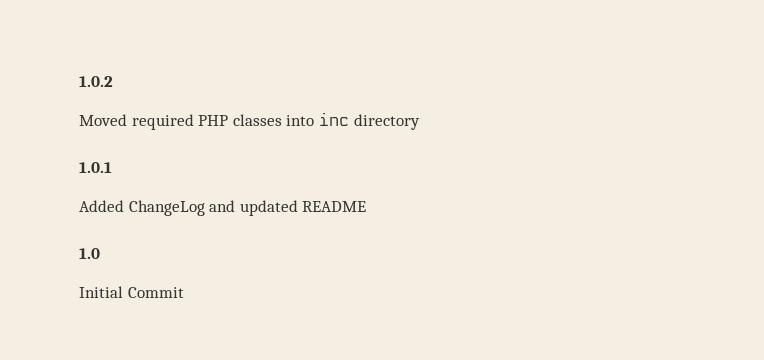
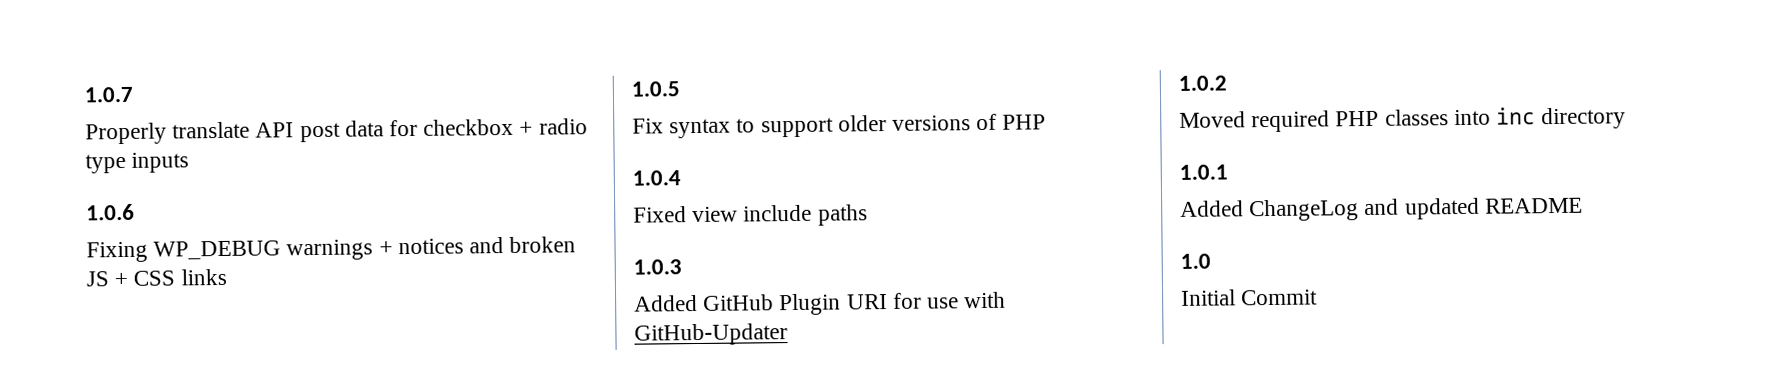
(79, 81) none -> [84,86,133,103] [85,118,588,145] [85,152,190,174] [86,203,135,221] [86,236,577,263] [86,268,227,287] [631,81,680,97] [632,113,1047,139] [632,170,681,186] [633,204,868,226] [633,259,682,275] [634,291,1007,316] [634,323,788,346] 1.0.7 // Properly translate API post data for checkbox + radio type inputs // 1.0.6 // Fixing WP_DEBUG warnings + notices and broken JS + CSS links // 1.0.5 // Fix syntax to support older versions of PHP // 1.0.4 // Fixed view include paths // 1.0.3 // Added GitHub Plugin URI for use with GitHub-Updater //

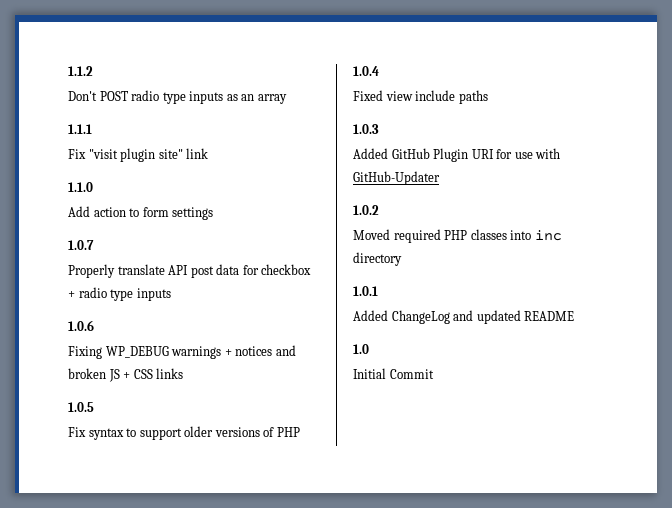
(84, 94) none -> [68,66,93,76] [68,90,287,104] [68,124,92,134] [68,148,209,162] [68,182,93,192] [68,206,214,220] 1.1.2 // Don't POST radio type inputs as an array // 1.1.1 // Fix "visit plugin site" link // 1.1.0 // Add action to form settings //

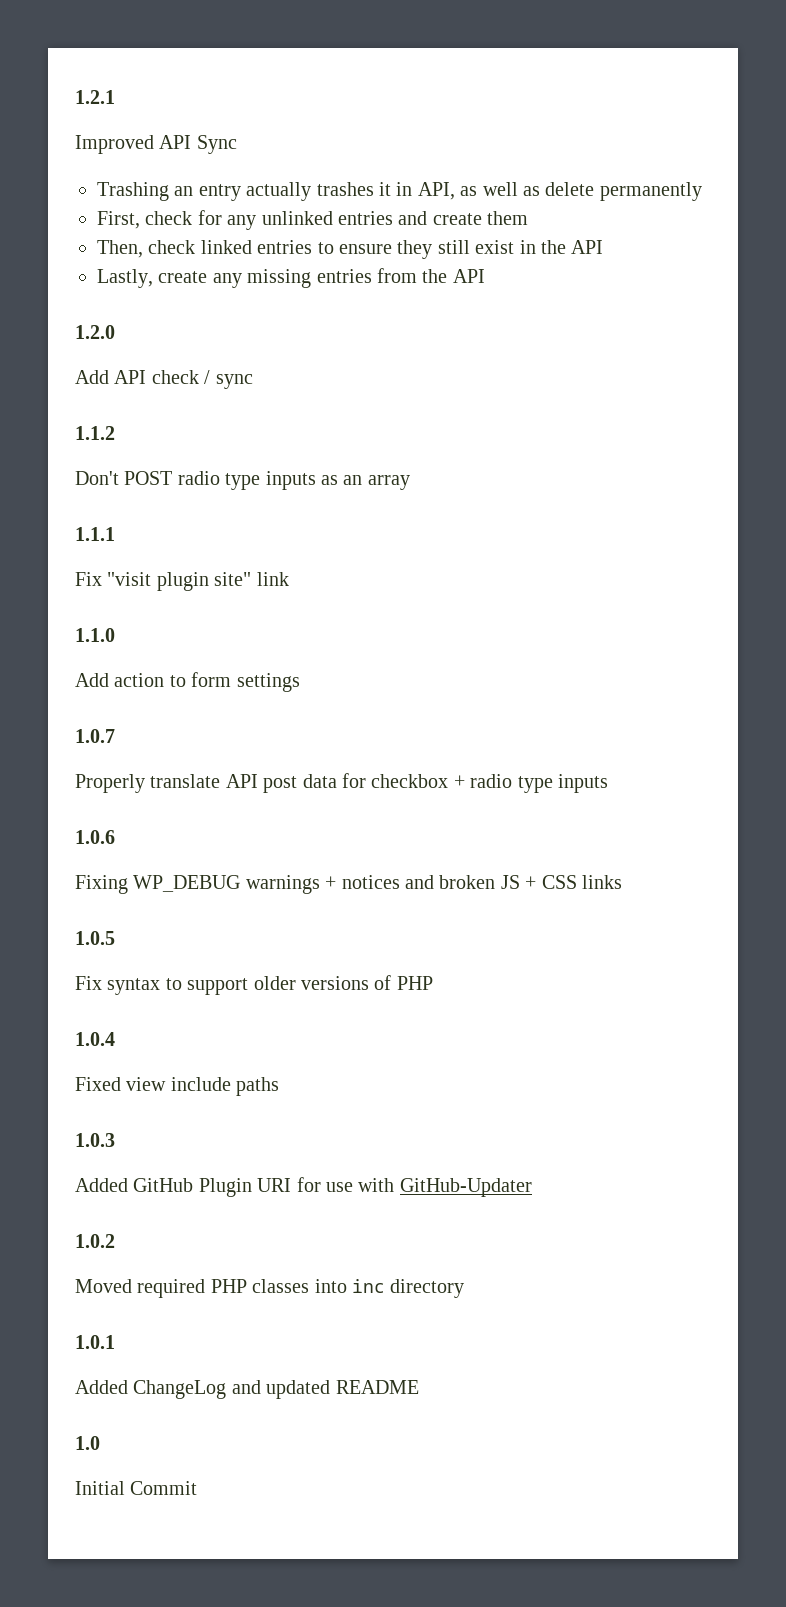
(68, 71) none -> [75,90,115,104] [75,135,237,154] [97,182,702,201] [97,210,529,230] [97,240,604,259] [97,268,485,288] [75,325,115,339] [75,370,253,389] 1.2.1 // Improved API Sync // Trashing an entry actually trashes it in API, as well as delete permanently // First, check for any unlinked entries and create them // Then, check linked entries to ensure they still exist in the API // Lastly, create any missing entries from the API // 1.2.0 // Add API check / sync //

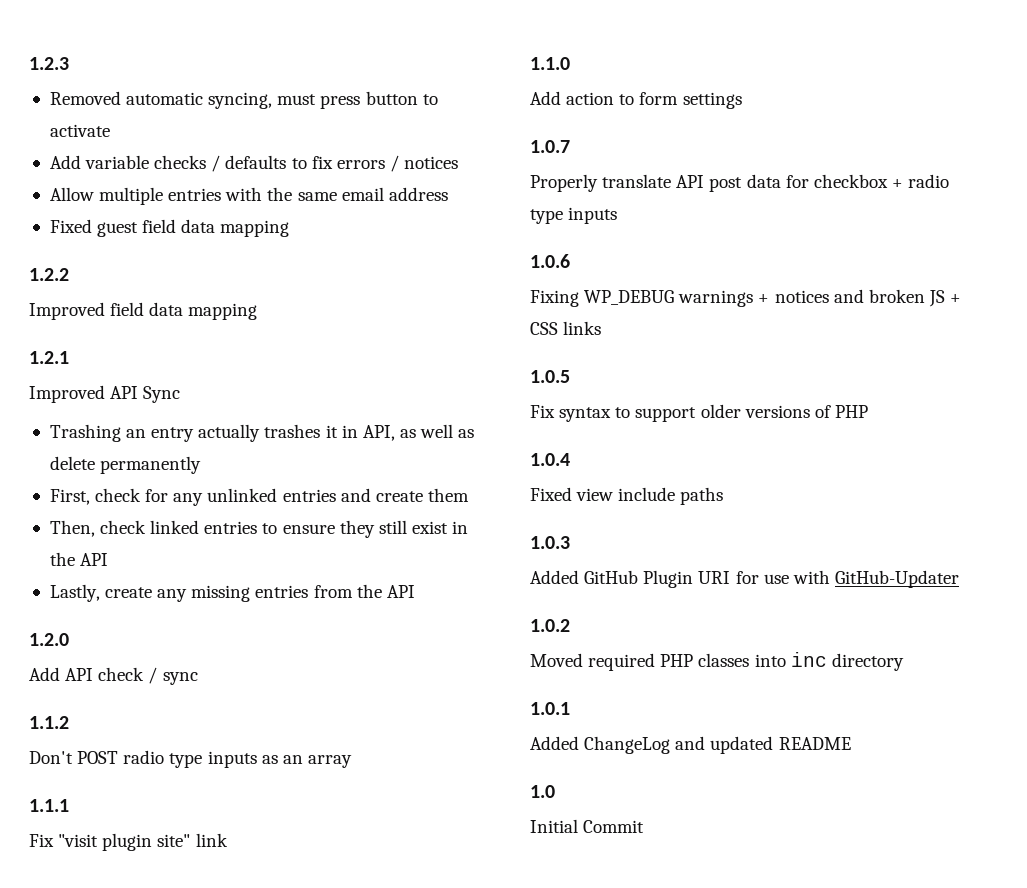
(75, 97) none -> [29,57,69,70] [49,91,438,109] [49,124,110,137] [49,155,459,172] [49,187,448,205] [49,219,290,237] [29,268,69,281] [29,302,258,320] 1.2.3 // Removed automatic syncing, must press button to activate // Add variable checks / defaults to fix errors / notices // Allow multiple entries with the same email address // Fixed guest field data mapping // 1.2.2 // Improved field data mapping //

